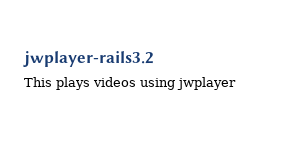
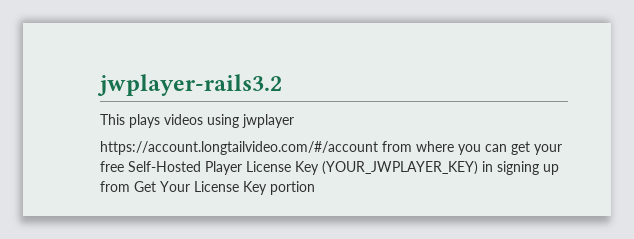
(236, 83) none -> [100,141,562,155] [100,161,559,175] [100,181,315,195] // https://account.longtailvideo.com/#/account from where you can get your free Self-Hosted Player License Key (YOUR_JWPLAYER_KEY) in signing up from Get Your License Key portion

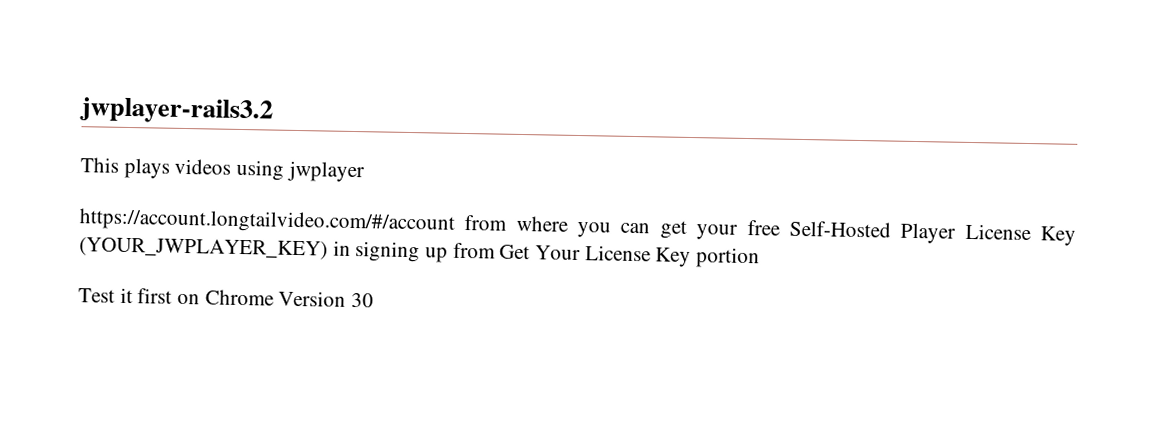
(315, 188) none -> [78,287,375,308] // Test it first on Chrome Version 30

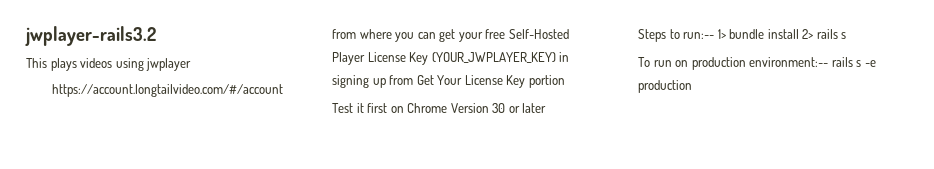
(375, 300) none -> [508,103,547,113] [638,29,847,42] [638,57,876,70] [638,80,692,93] or later // Steps to run:-- 1> bundle install 2> rails s // To run on production environment:-- rails s -e production

